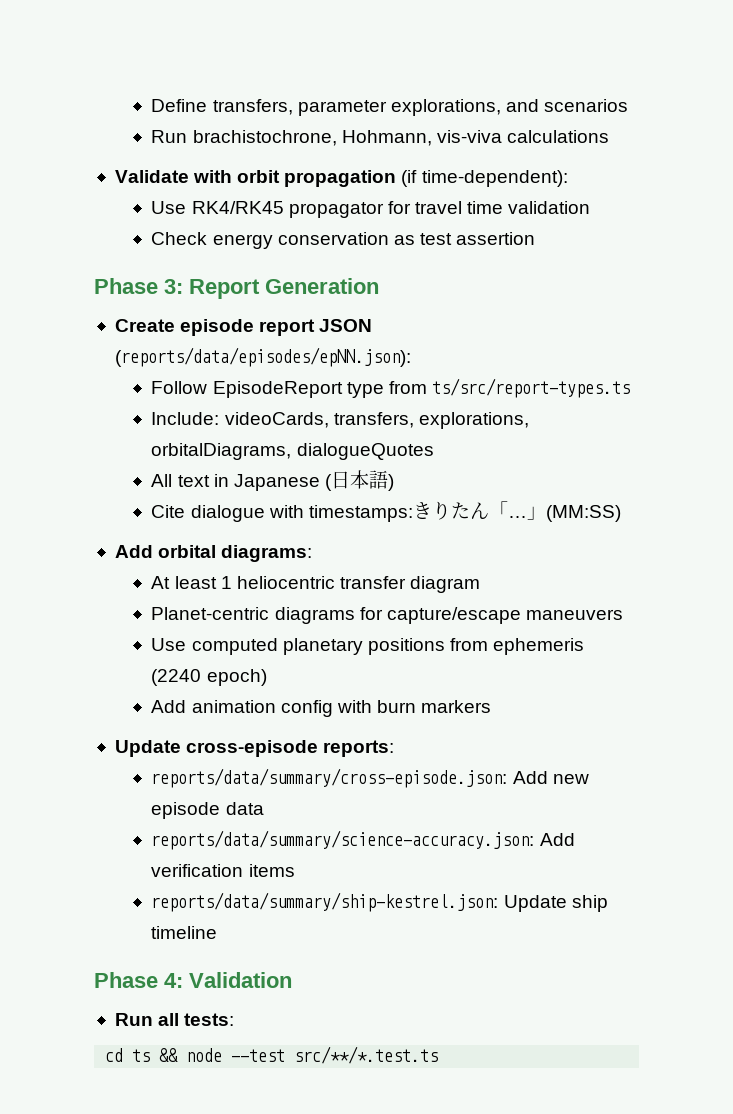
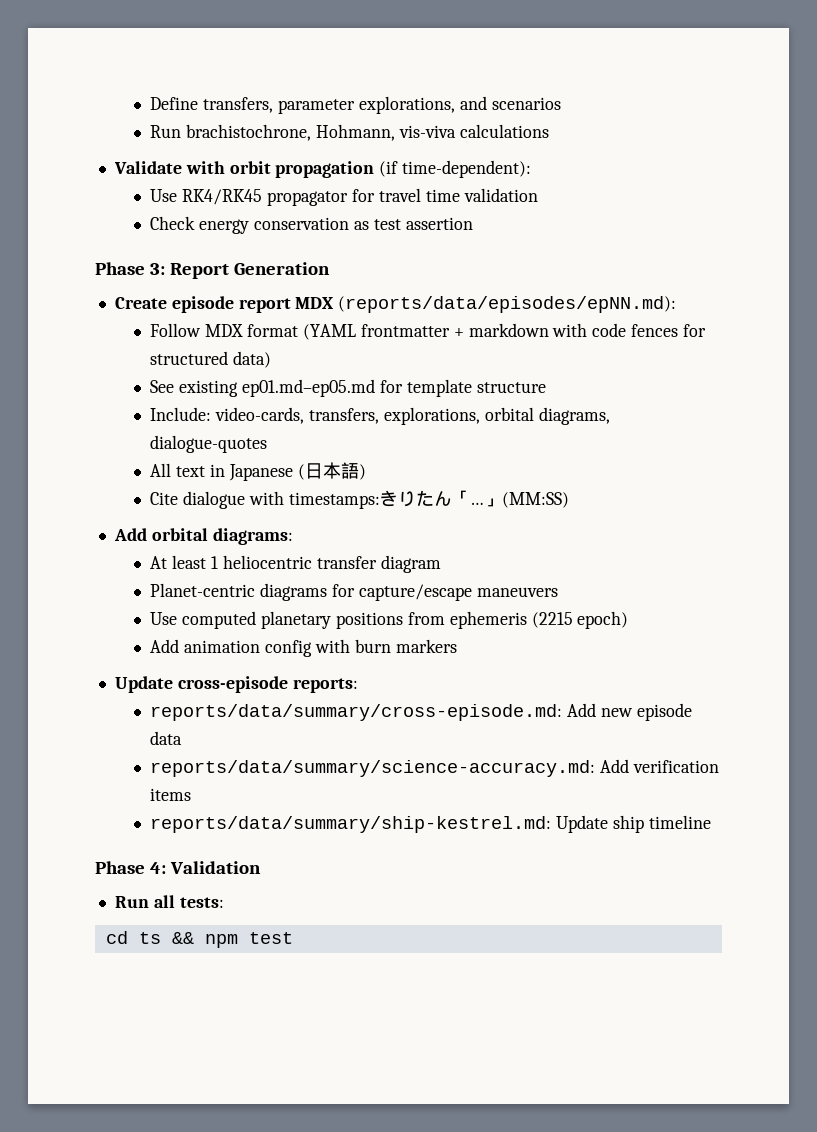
[319,319,373,332] [114,347,411,367] JSON (reports/data/episodes/epNN.json): -> [295,296,677,313] MDX (reports/data/episodes/epNN.md):
[212,378,630,398] EpisodeReport type from ts/src/report-types.ts -> [205,323,706,340] [150,351,272,368] [150,379,546,397] MDX format (YAML frontmatter + markdown with code fences for structured data) // See existing ep01.md–ep05.md for template structure
[224,412,329,428] videoCards, -> [215,407,305,424] video-cards,
[151,443,434,460] orbitalDiagrams, dialogueQuotes -> [484,407,610,425] [150,435,268,453] orbital diagrams, dialogue-quotes
[151,669,202,686] (2240 -> [531,612,573,628] (2215
[151,768,508,788] reports/data/summary/cross-episode.json: -> [150,704,563,721] reports/data/summary/cross-episode.md:
[151,830,535,850] reports/data/summary/science-accuracy.json: -> [150,760,596,777] reports/data/summary/science-accuracy.md:
[151,892,499,912] reports/data/summary/ship-kestrel.json: -> [150,816,552,833] reports/data/summary/ship-kestrel.md:
[186,1046,439,1064] node --test src/**/*.test.ts -> [204,932,293,948] npm test

